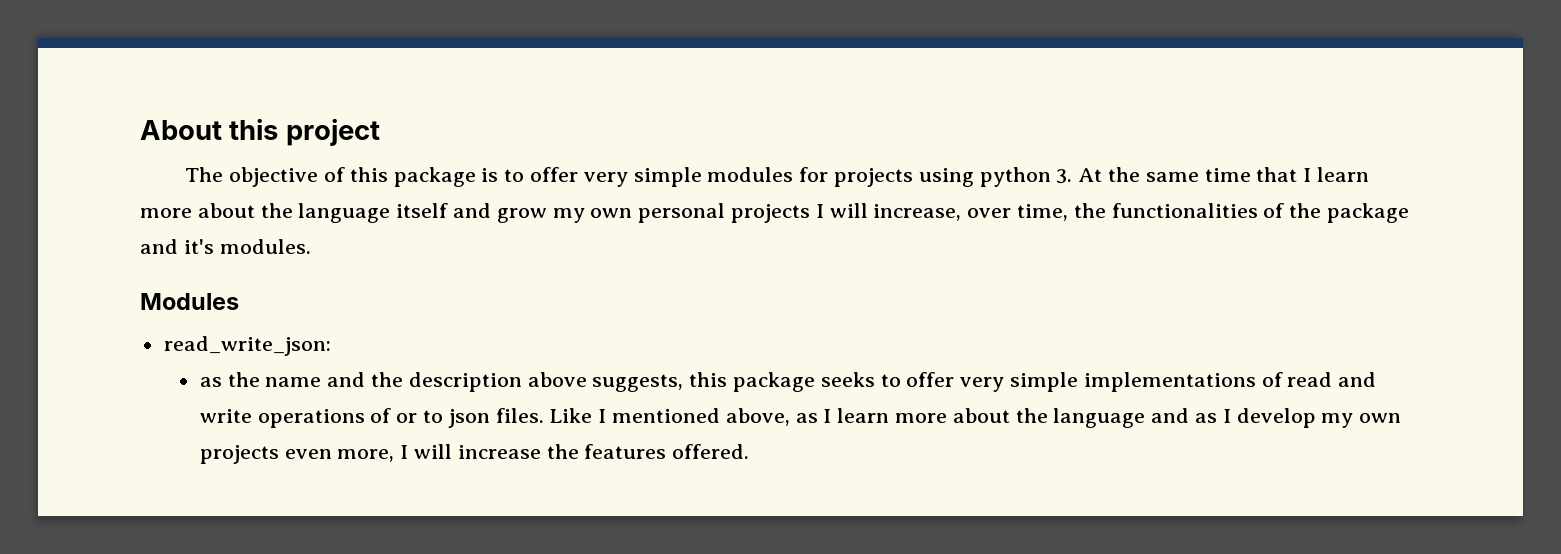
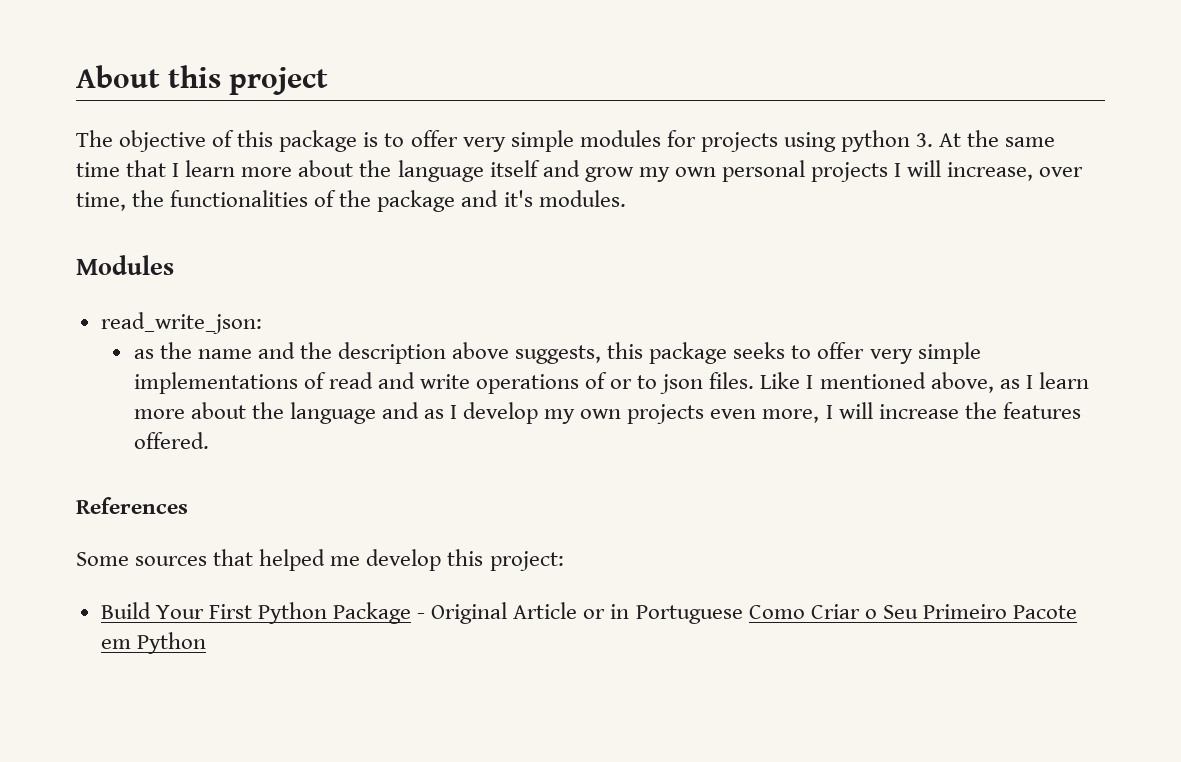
(750, 451) none -> [76,497,188,514] [76,549,564,571] [100,602,1077,624] [100,632,206,654] // References // Some sources that helped me develop this project: // Build Your First Python Package - Original Article or in Portuguese Como Criar o Seu Primeiro Pacote em Python

